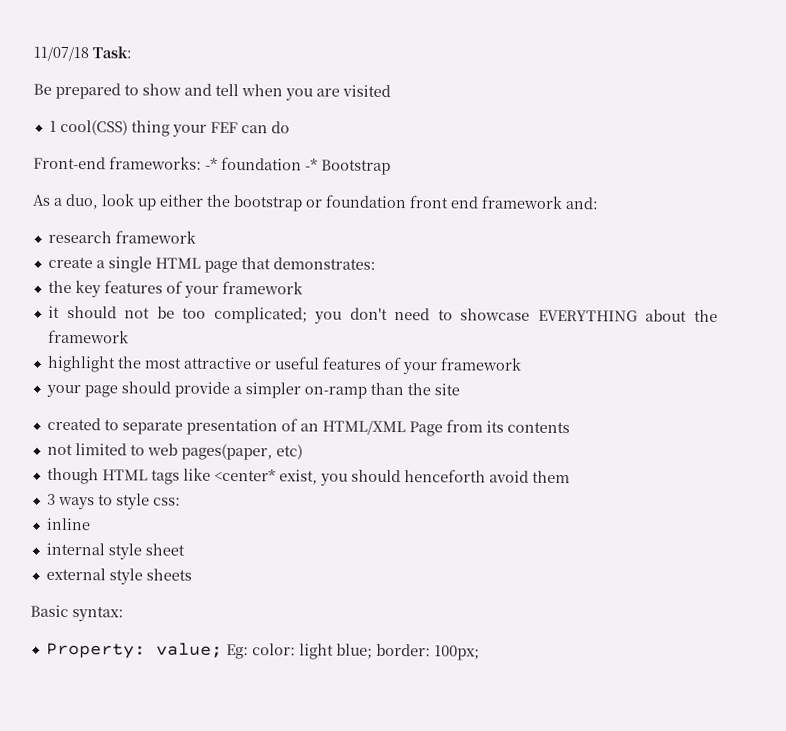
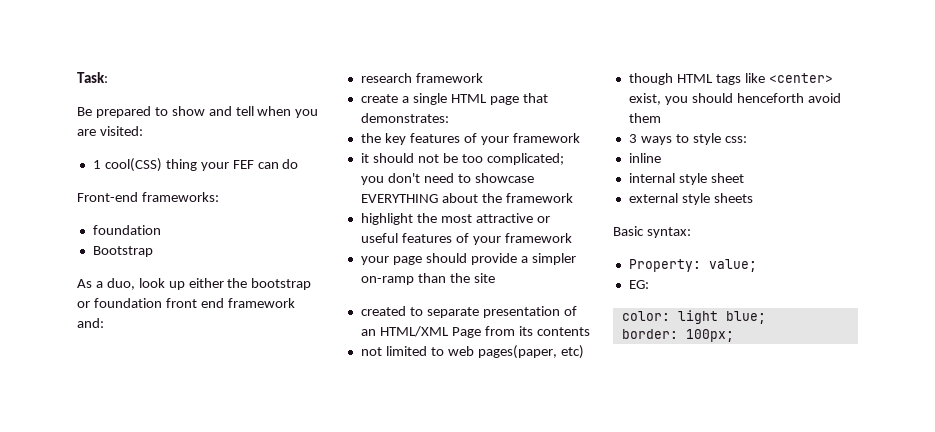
[33,46,89,62] 11/07/18 -> (77, 77) none
[342,84,391,97] visited -> [99,126,143,136] visited:
[205,156,318,171] -* foundation -* -> [92,225,161,235] // foundation //
[213,468,276,482] <center* -> [768,73,833,83] <center>
[225,643,249,660] Eg: -> [628,280,649,289] // EG: //
(373, 651) none -> (766, 317) //

